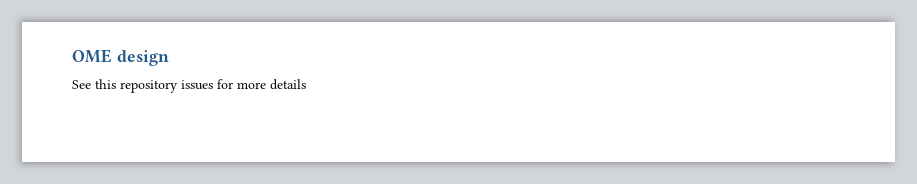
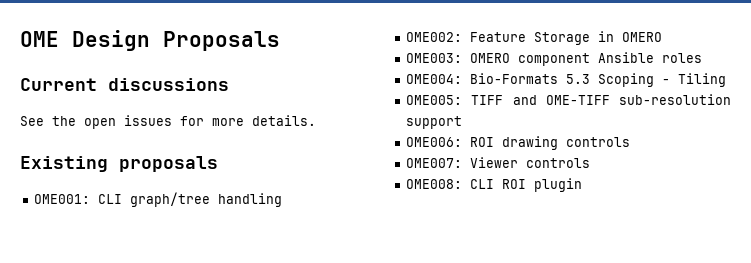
[116,50,169,66] design -> [72,30,280,51] [20,78,229,91] Design Proposals // Current discussions
[95,79,178,93] this repository -> [52,116,116,129] the open
[270,79,306,90] details -> [252,115,316,126] [20,156,218,172] [34,192,283,207] [406,31,663,45] [406,52,703,66] [406,73,727,87] [406,94,731,105] [406,116,463,129] [406,136,631,150] [406,157,591,168] [406,178,583,192] details. // Existing proposals // OME001: CLI graph/tree handling // OME002: Feature Storage in OMERO // OME003: OMERO component Ansible roles // OME004: Bio-Formats 5.3 Scoping - Tiling // OME005: TIFF and OME-TIFF sub-resolution support // OME006: ROI drawing controls // OME007: Viewer controls // OME008: CLI ROI plugin

